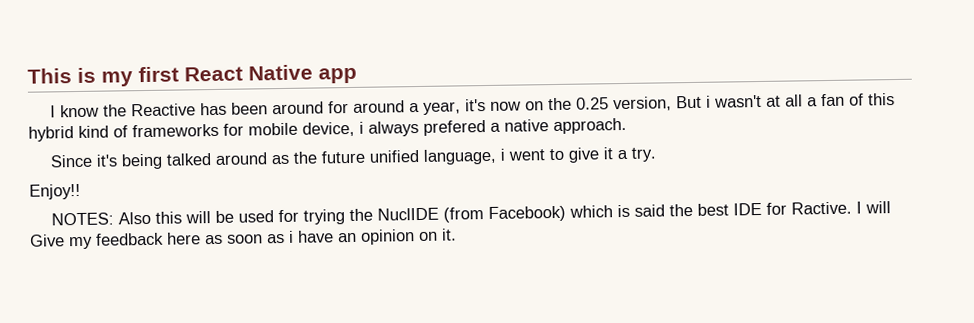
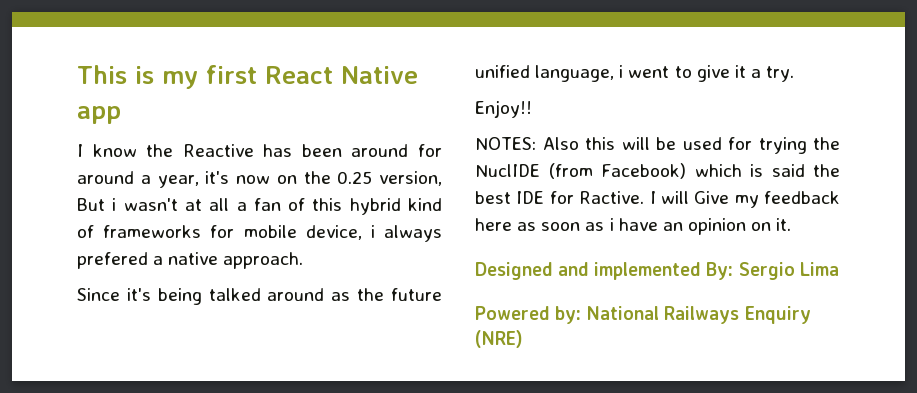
(457, 234) none -> [475,262,839,280] [475,306,811,324] [475,330,523,348] // Designed and implemented By: Sergio Lima // Powered by: National Railways Enquiry (NRE)

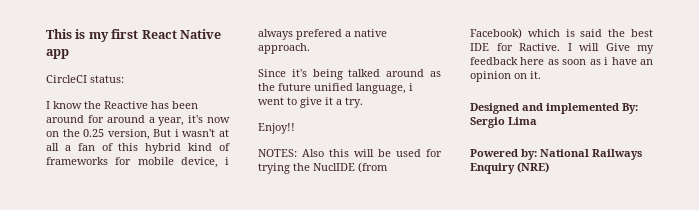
(121, 115) none -> [46,75,124,83] // CircleCI status:

